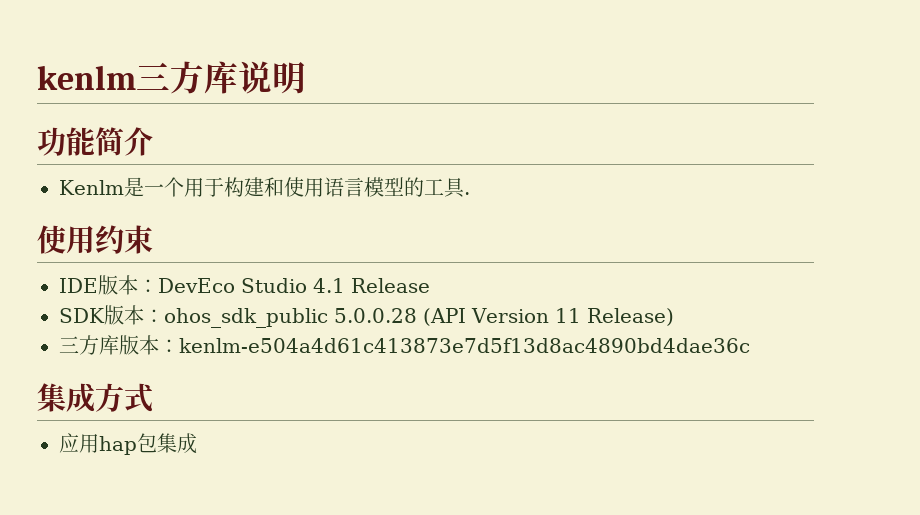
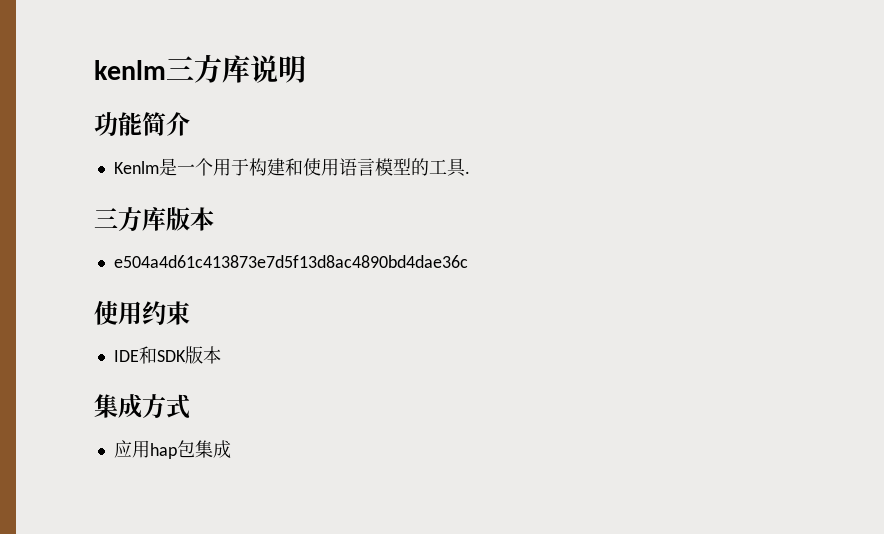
(470, 193) none -> [94,206,214,232] [113,255,468,268] // 三方库版本 // e504a4d61c413873e7d5f13d8ac4890bd4dae36c
[98,275,430,295] [59,305,674,328] [59,335,750,355] 版本：DevEco Studio 4.1 Release // SDK版本：ohos_sdk_public 5.0.0.28 (API Version 11 Release) // 三方库版本：kenlm-e504a4d61c413873e7d5f13d8ac4890bd4dae36c -> [138,346,221,364] 和SDK版本

